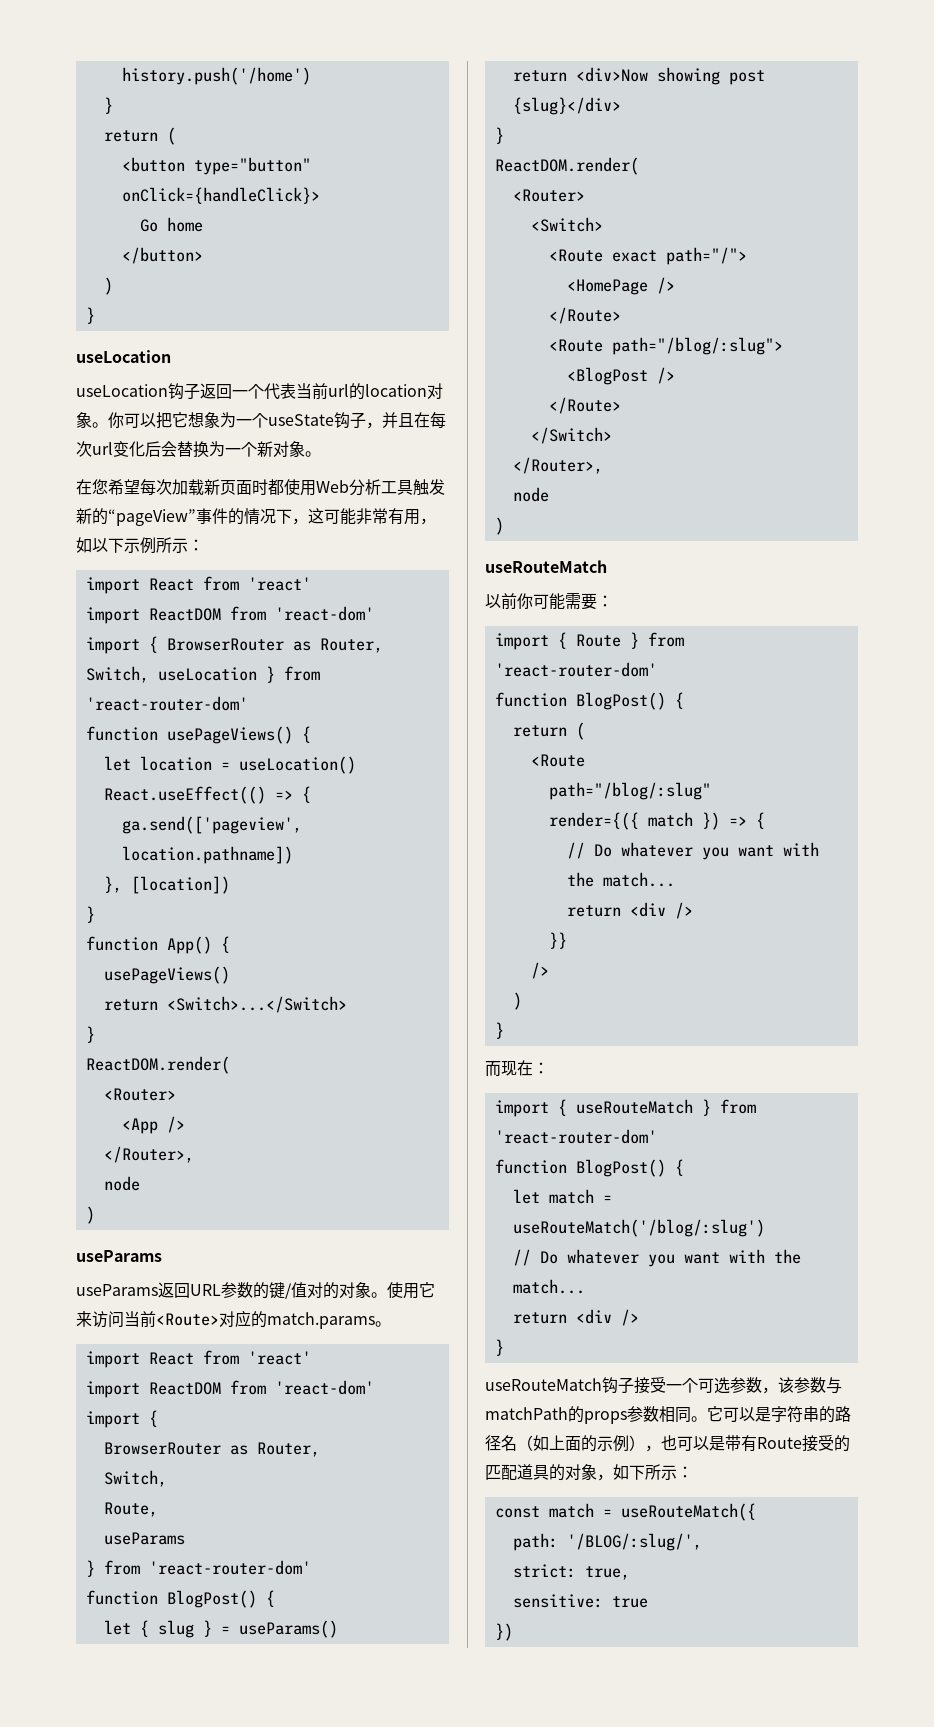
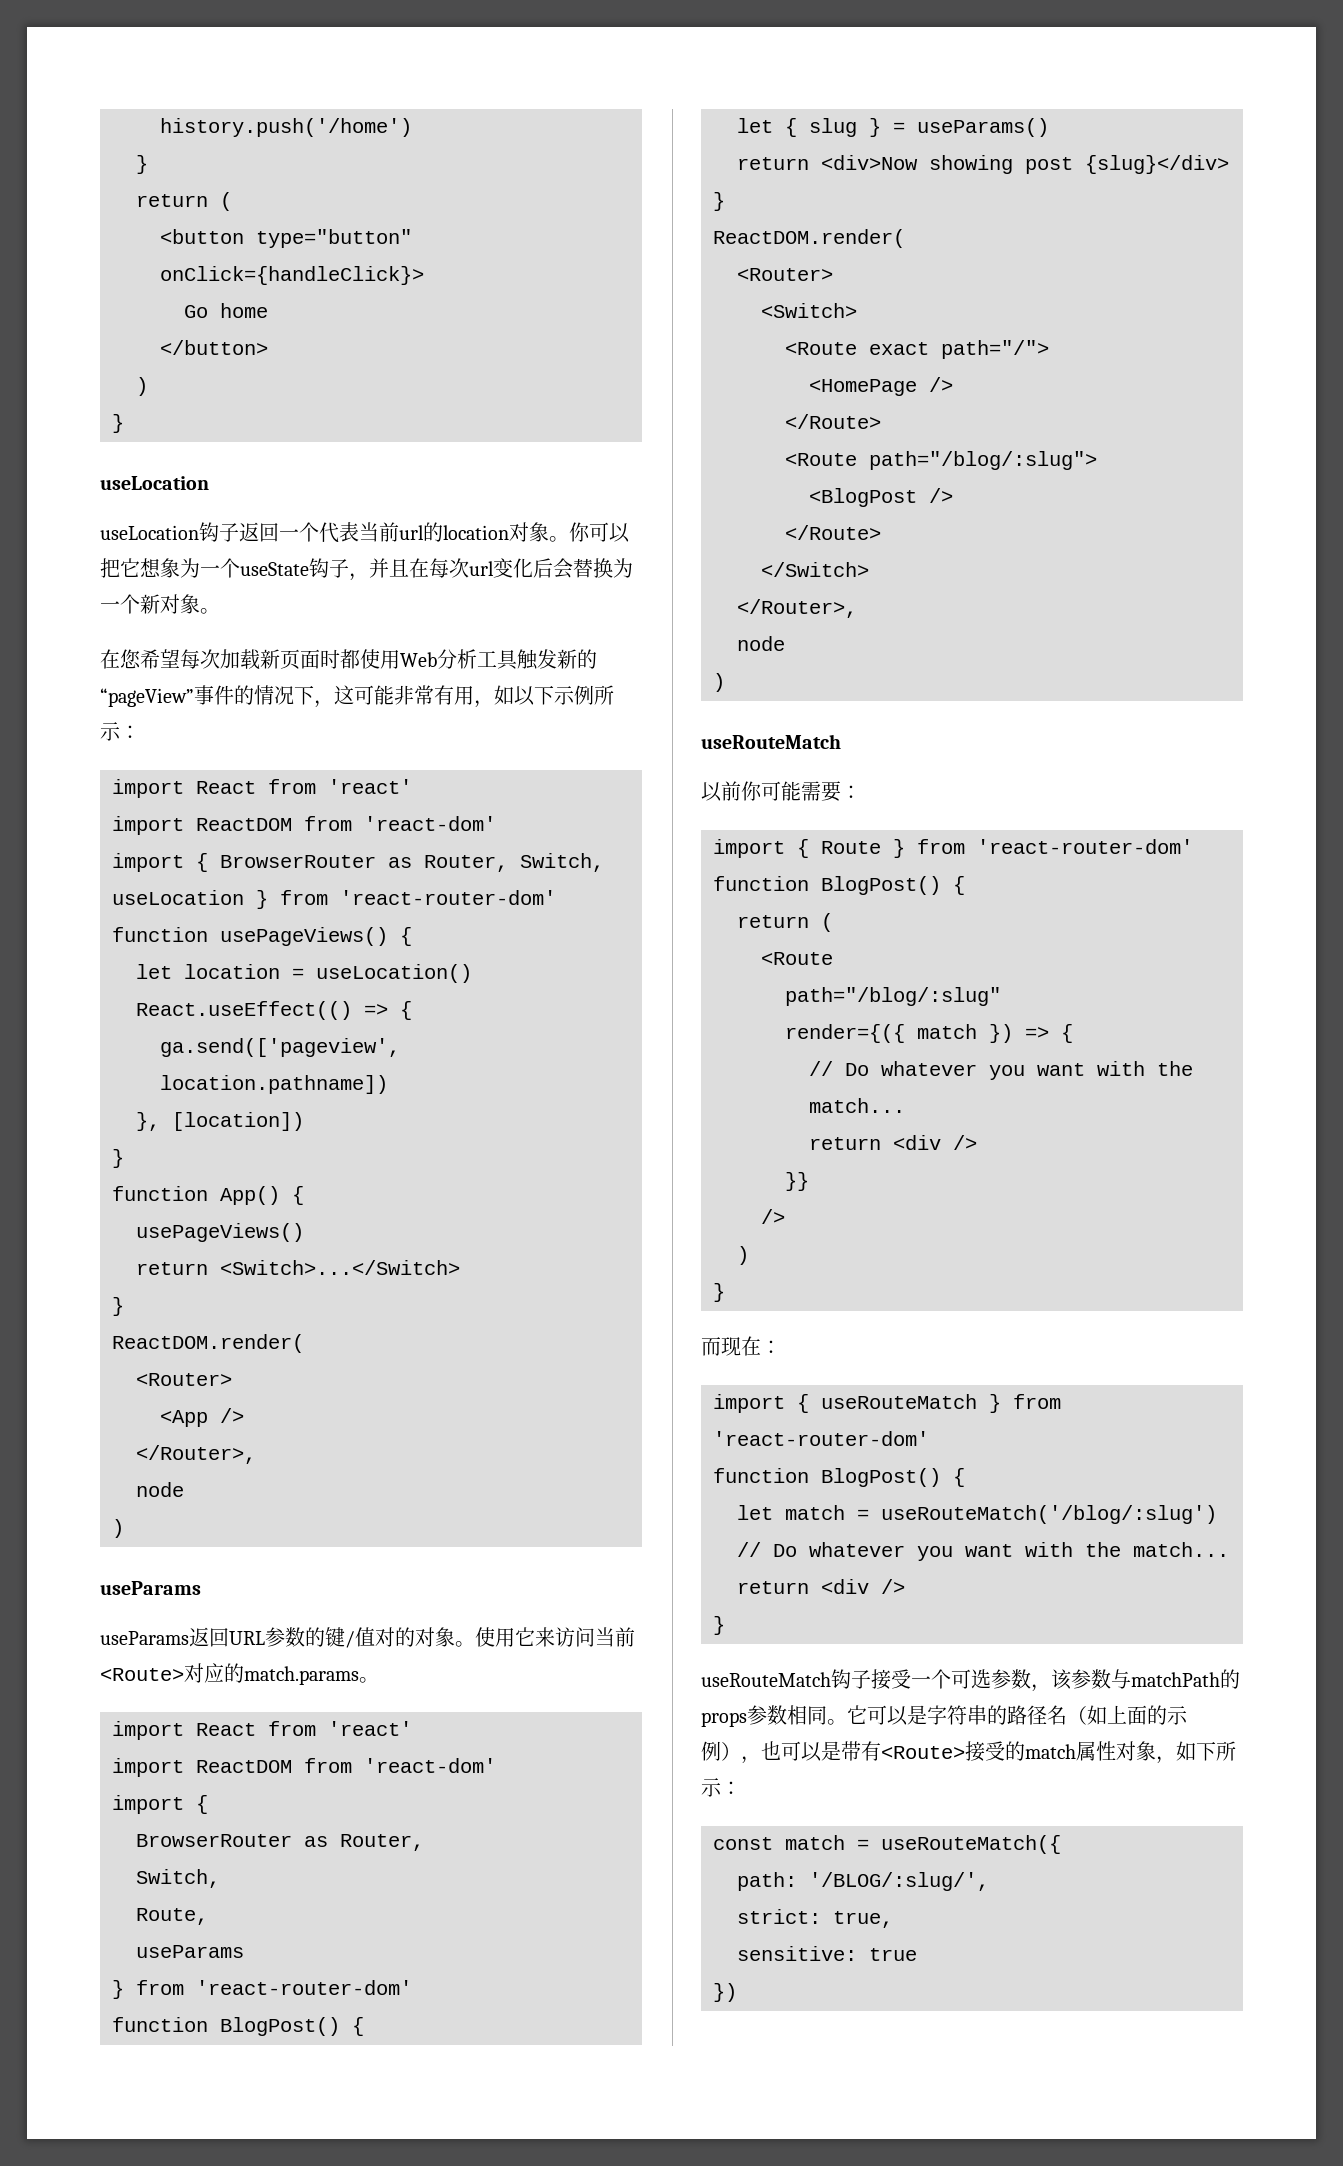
[757,1435,850,1452] [485,1464,565,1481] Route接受的匹配道具的 -> [881,1741,1116,1762] <Route>接受的match属性

